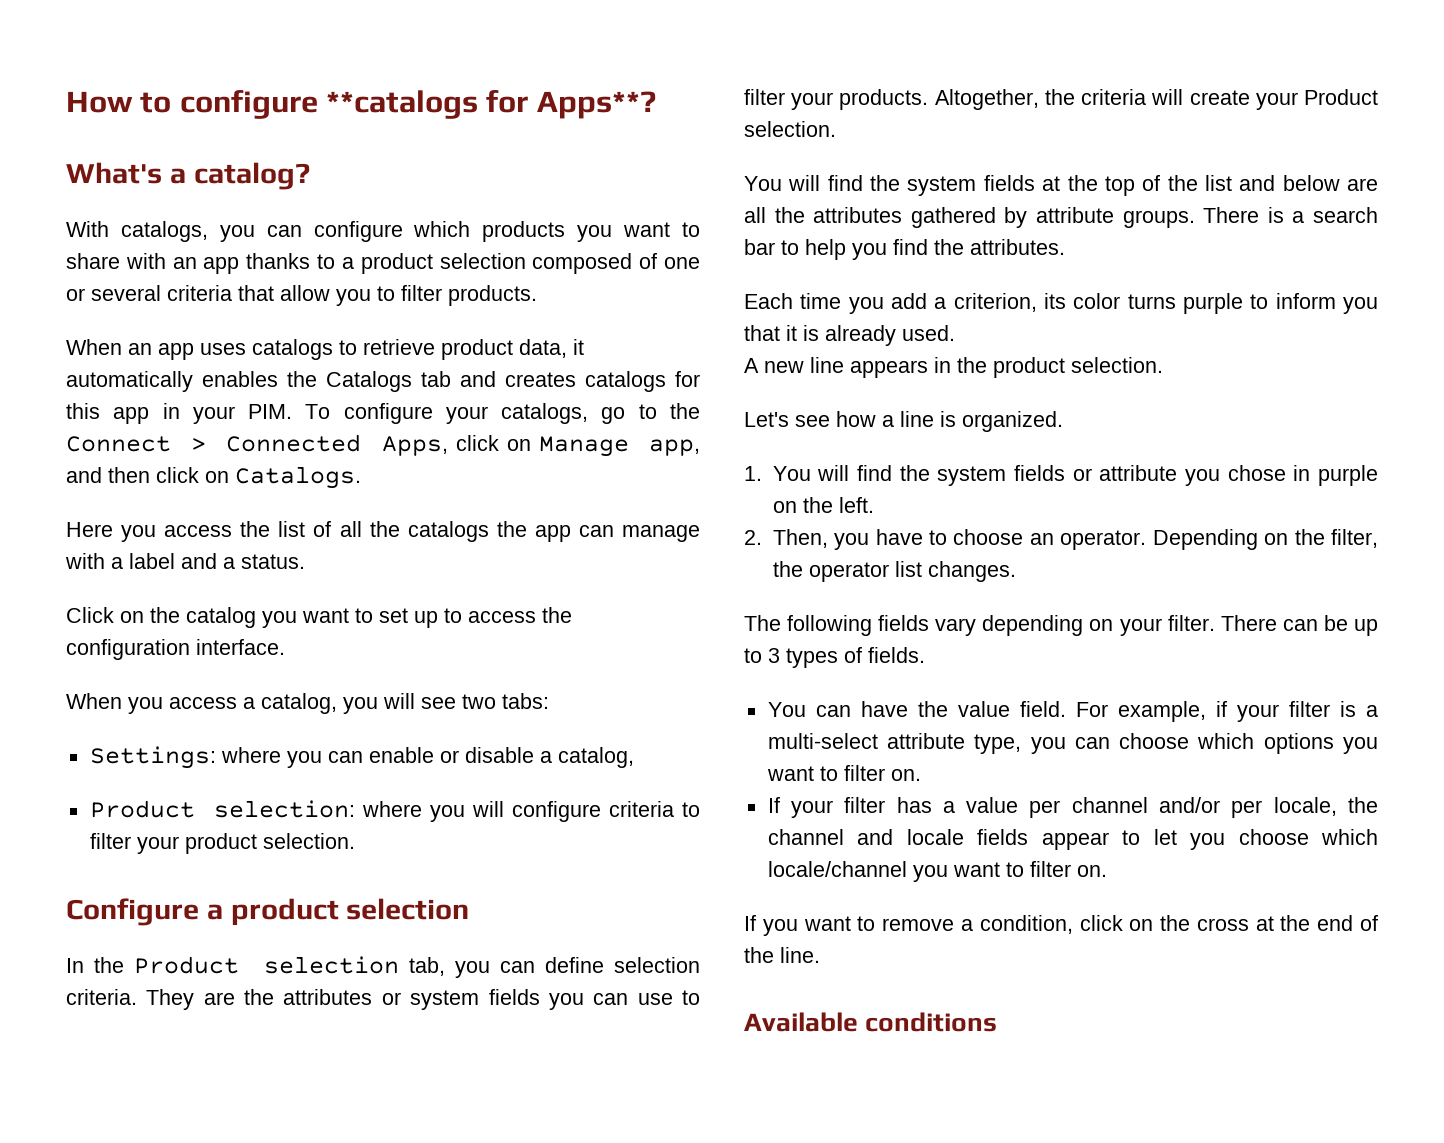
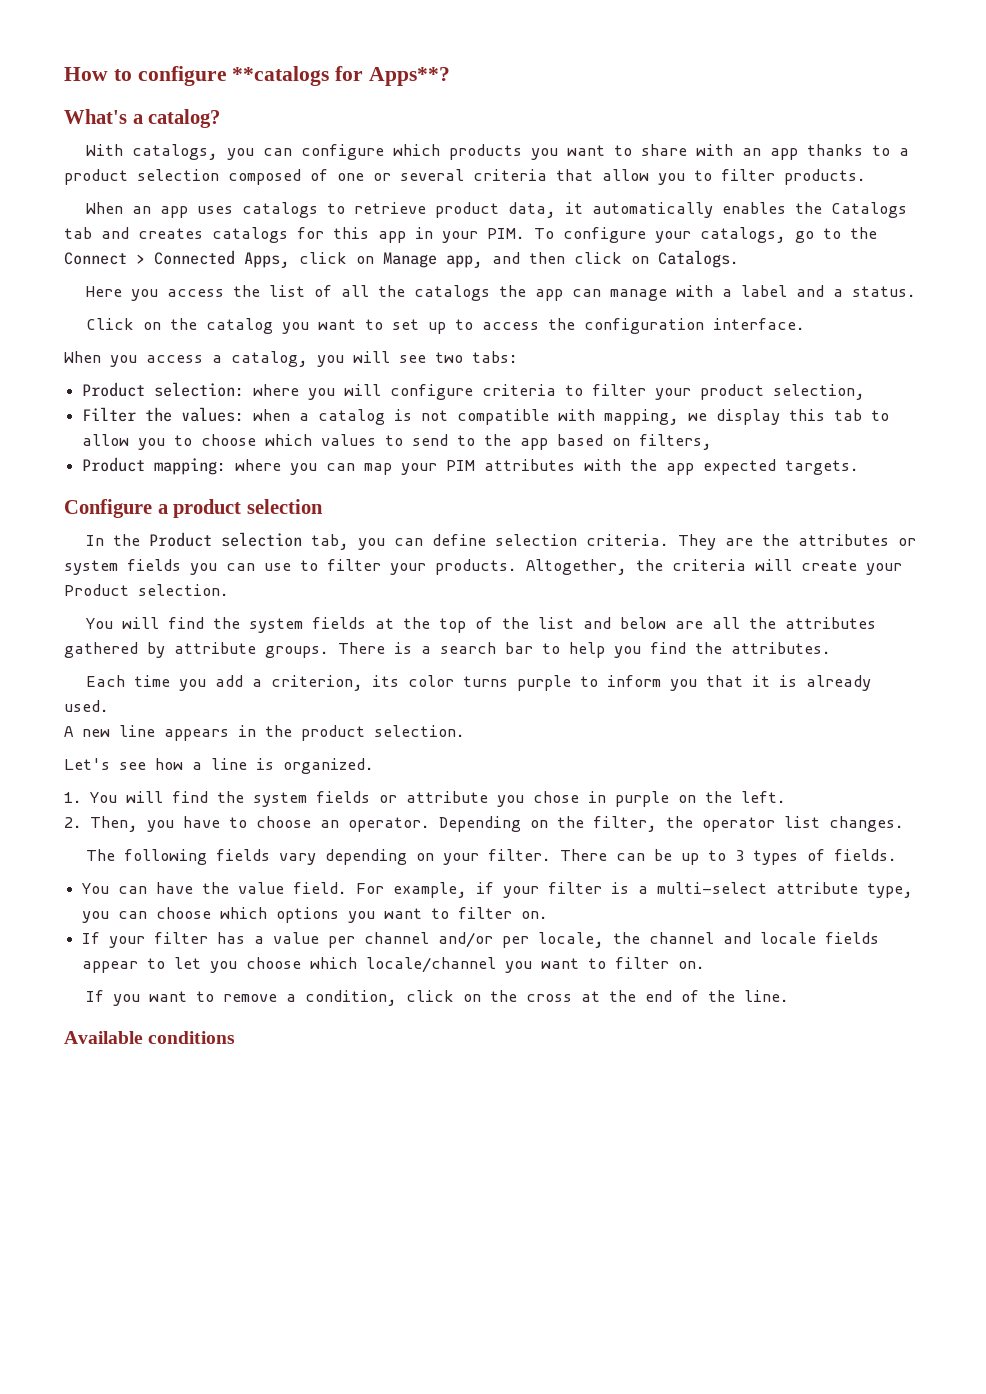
[89,746,634,769] // Settings: where you can enable or disable a catalog, -> (518, 357) none
[262,833,355,849] selection. -> [773,384,866,400] [82,407,890,425] [82,434,713,450] [82,457,860,475] selection, // Filter the values: when a catalog is not compatible with mapping, we display this tab to allow you to choose which values to send to the app based on filters, // Product mapping: where you can map your PIM attributes with the app expected targets.

